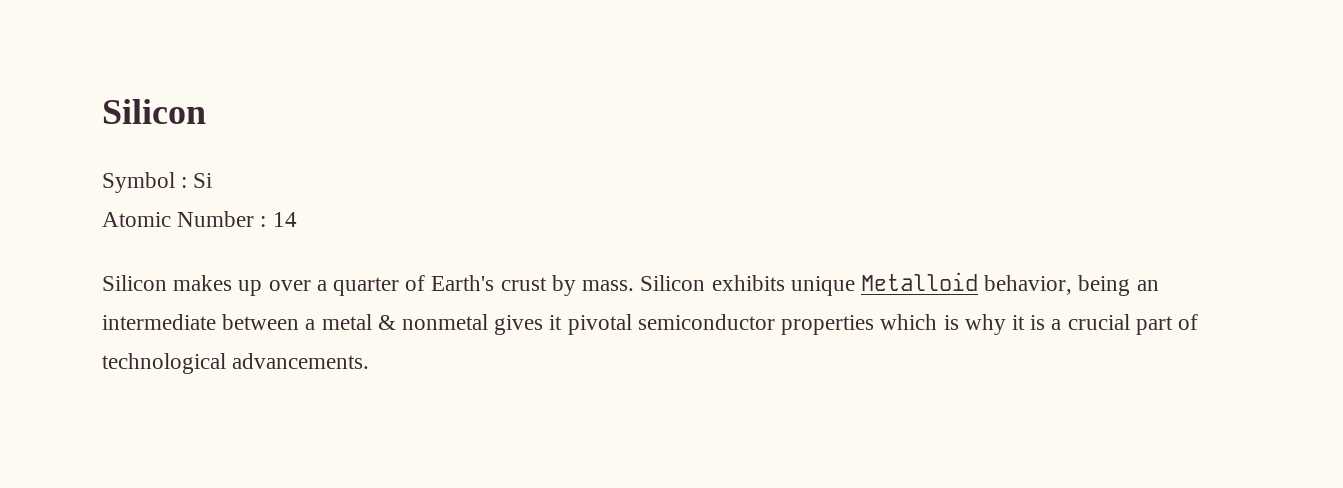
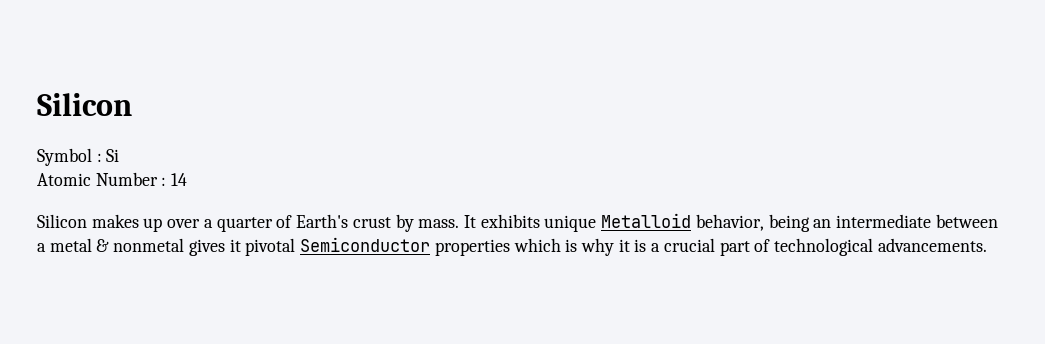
[640,275,706,291] Silicon -> [463,215,476,228] It
[637,314,775,330] semiconductor -> [300,237,431,252] Semiconductor

